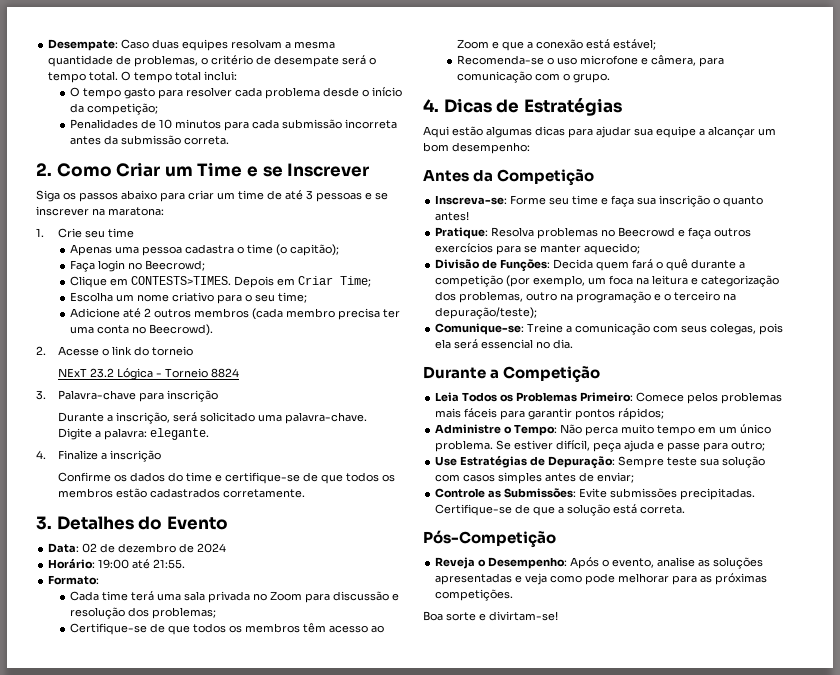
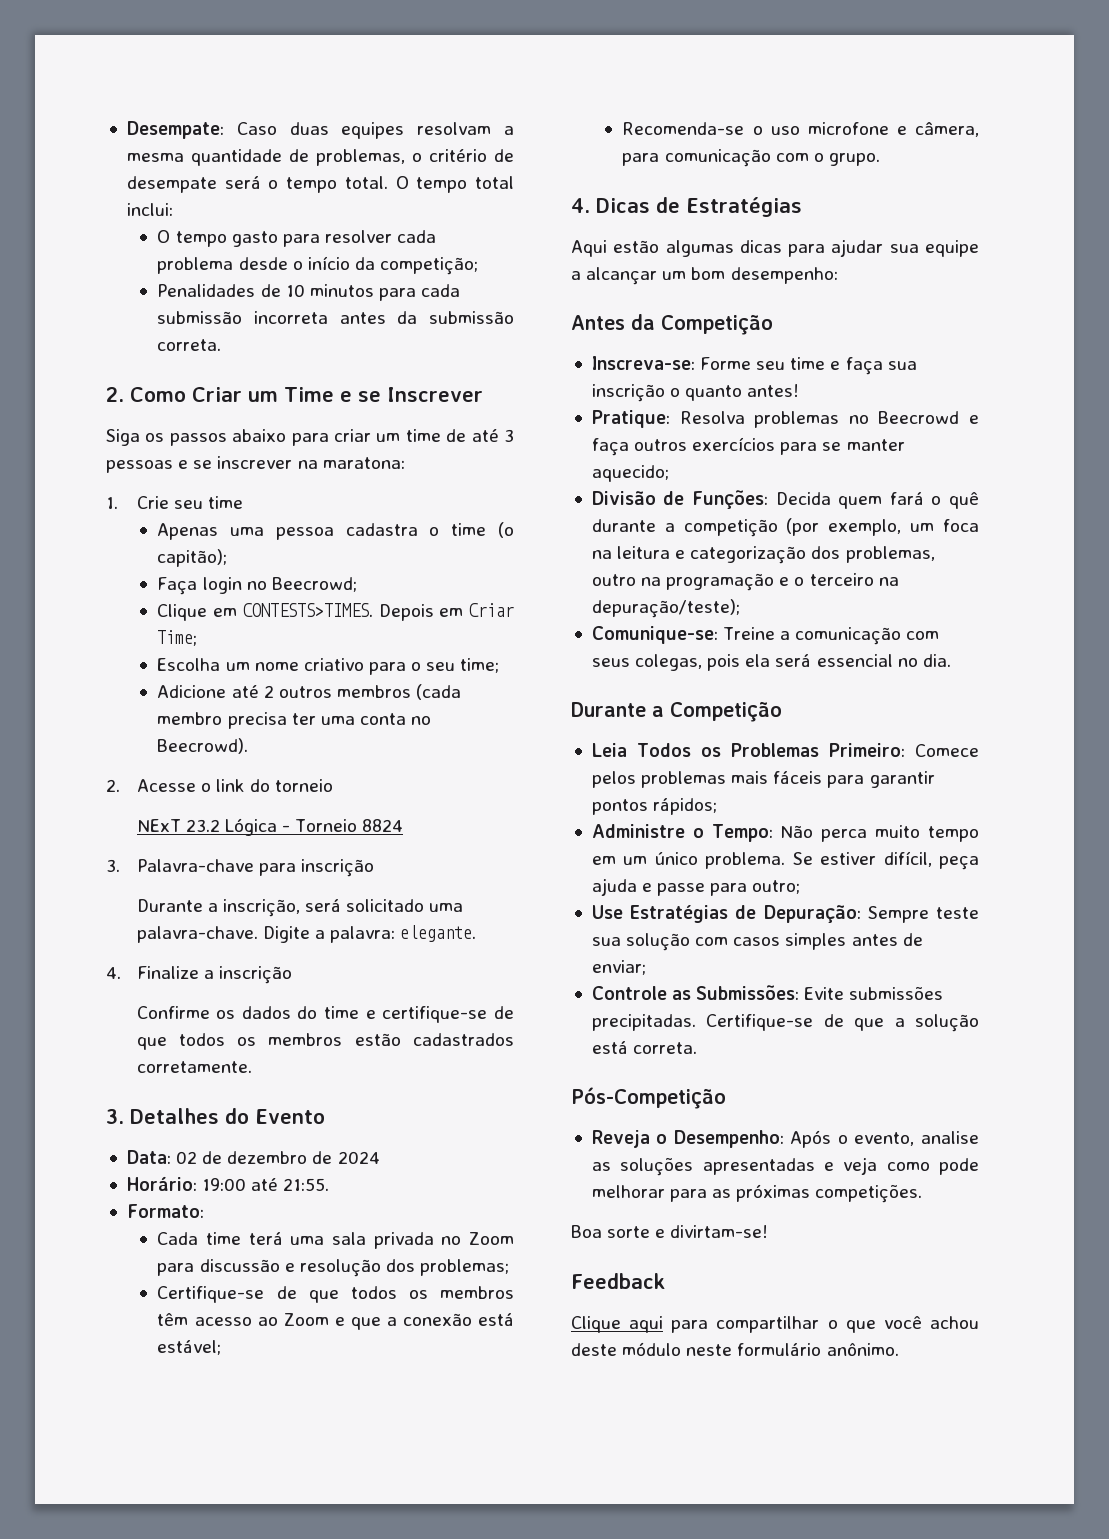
(558, 616) none -> [571,1273,665,1289] [571,1316,979,1333] [571,1342,899,1356] // Feedback // Clique aqui para compartilhar o que você achou deste módulo neste formulário anônimo.

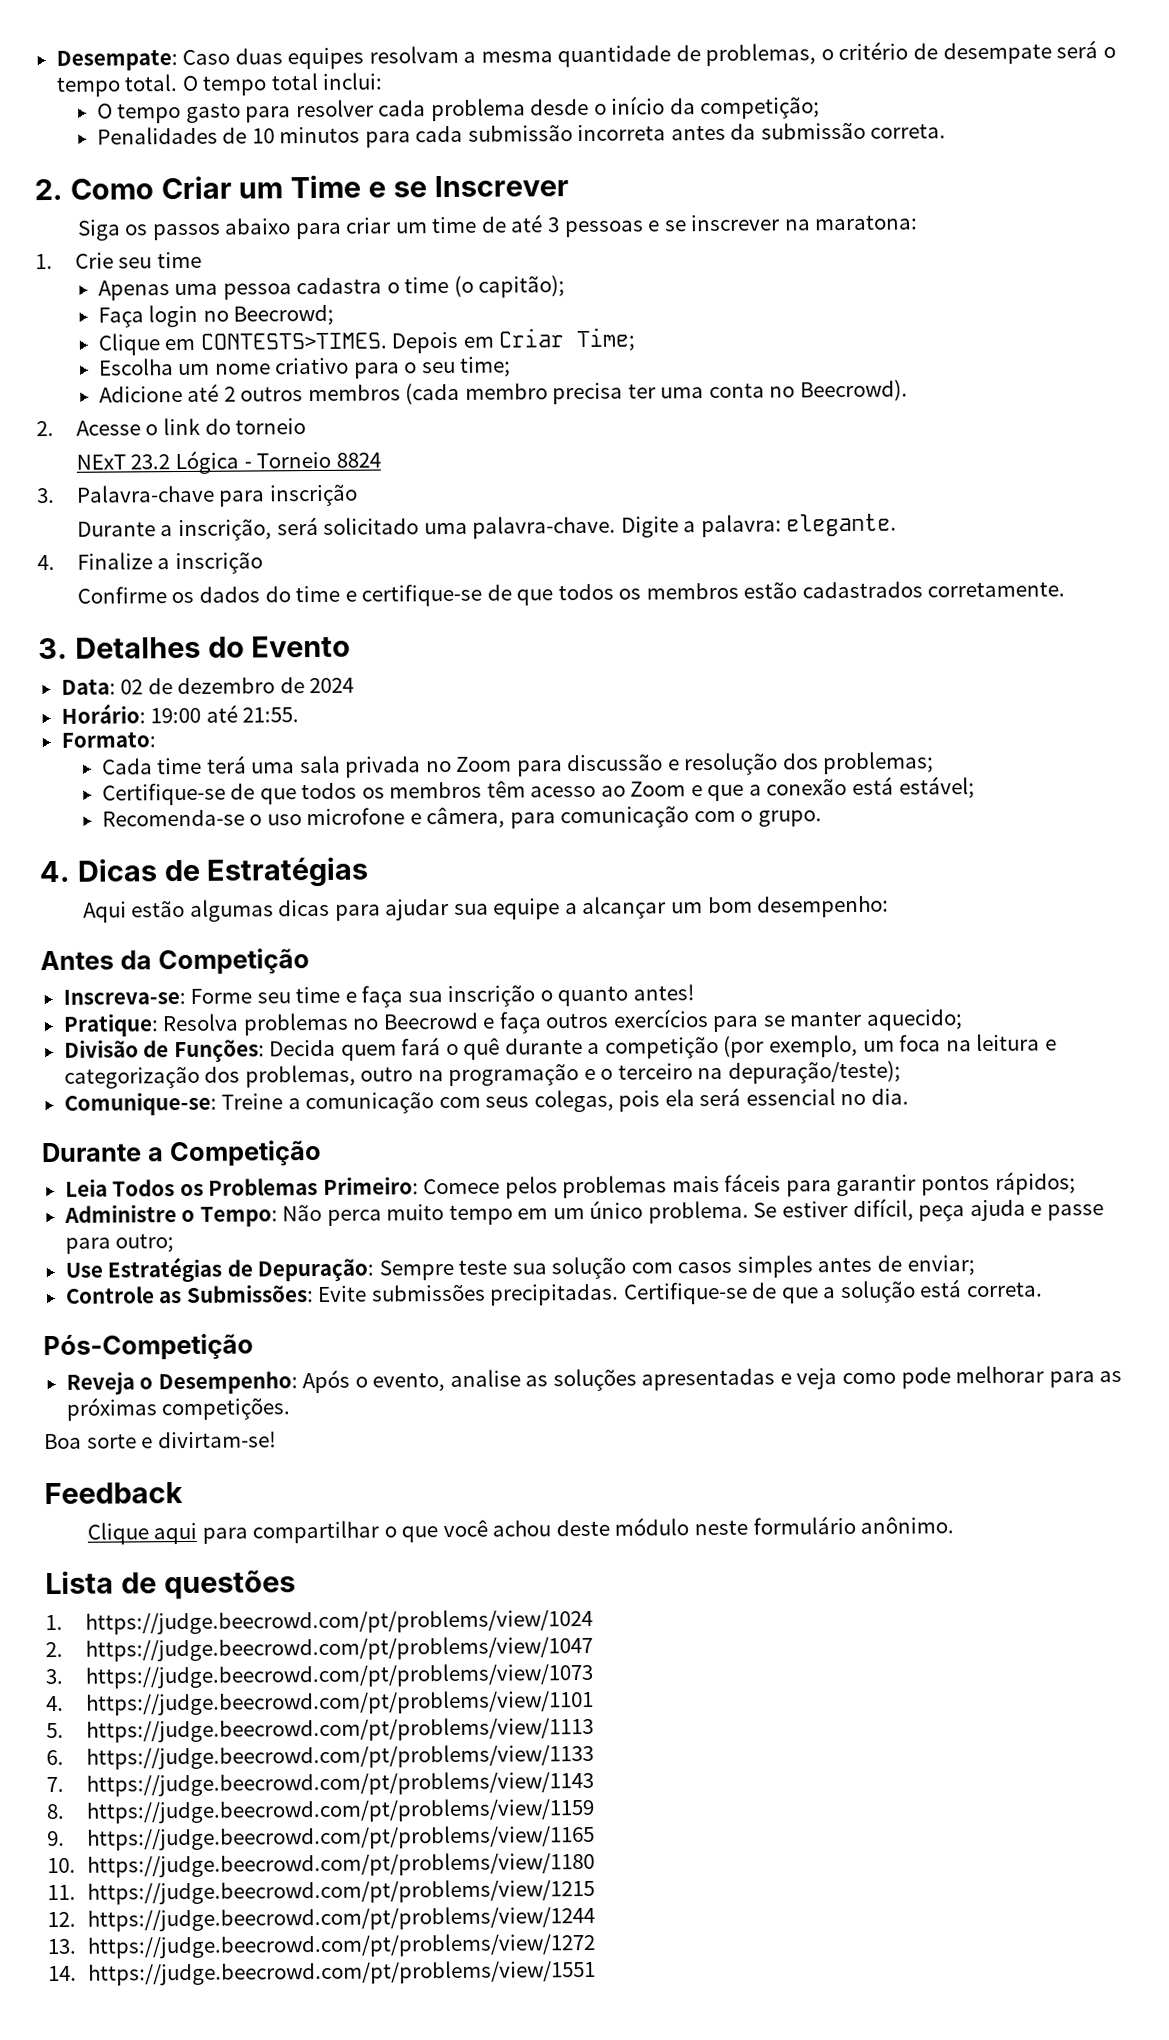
(899, 1349) none -> [45,1570,296,1600] [45,1608,593,1635] [45,1635,593,1662] [45,1662,593,1689] [46,1689,594,1716] [46,1716,594,1743] [46,1743,594,1770] [46,1770,594,1797] [46,1797,595,1824] [47,1824,595,1851] [47,1851,595,1878] [47,1878,595,1905] [47,1905,595,1932] [47,1932,596,1959] [48,1959,596,1986] // Lista de questões // 1. https://judge.beecrowd.com/pt/problems/view/1024 // 2. https://judge.beecrowd.com/pt/problems/view/1047 // 3. https://judge.beecrowd.com/pt/problems/view/1073 // 4. https://judge.beecrowd.com/pt/problems/view/1101 // 5. https://judge.beecrowd.com/pt/problems/view/1113 // 6. https://judge.beecrowd.com/pt/problems/view/1133 // 7. https://judge.beecrowd.com/pt/problems/view/1143 // 8. https://judge.beecrowd.com/pt/problems/view/1159 // 9. https://judge.beecrowd.com/pt/problems/view/1165 // 10. https://judge.beecrowd.com/pt/problems/view/1180 // 11. https://judge.beecrowd.com/pt/problems/view/1215 // 12. https://judge.beecrowd.com/pt/problems/view/1244 // 13. https://judge.beecrowd.com/pt/problems/view/1272 // 14. https://judge.beecrowd.com/pt/problems/view/1551

